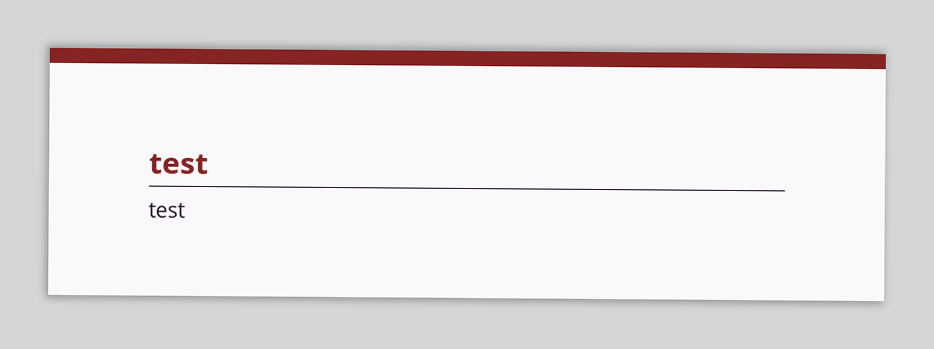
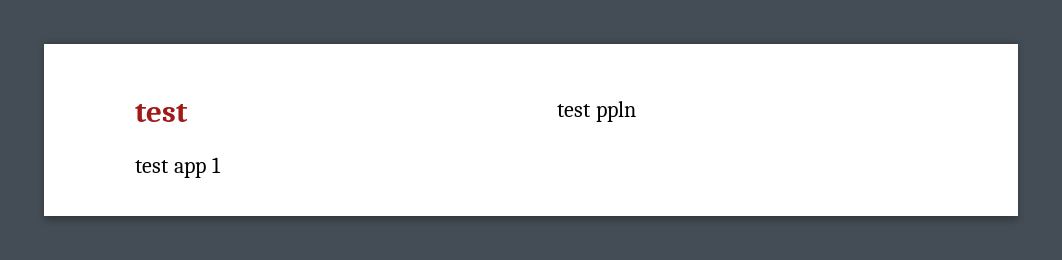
(185, 210) none -> [173,157,221,178] [557,101,636,122] app 1 // test ppln

